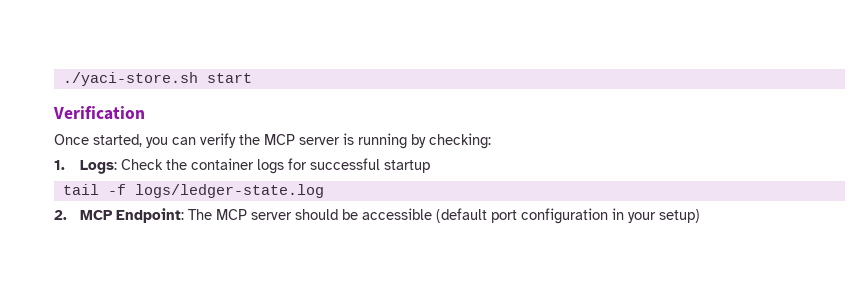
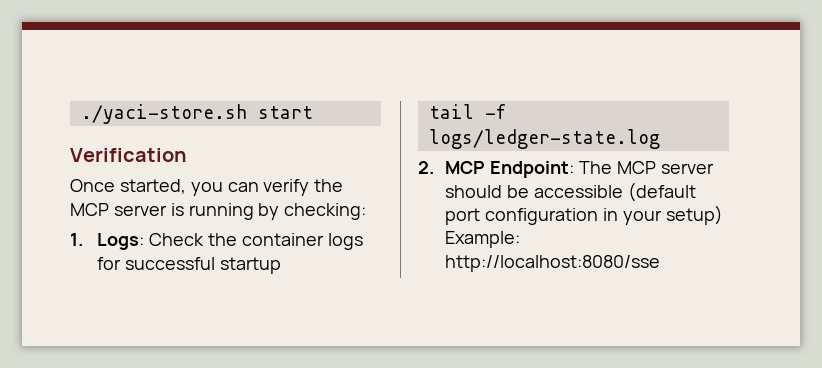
(701, 216) none -> [445,231,521,248] [445,255,661,272] Example: http://localhost:8080/sse

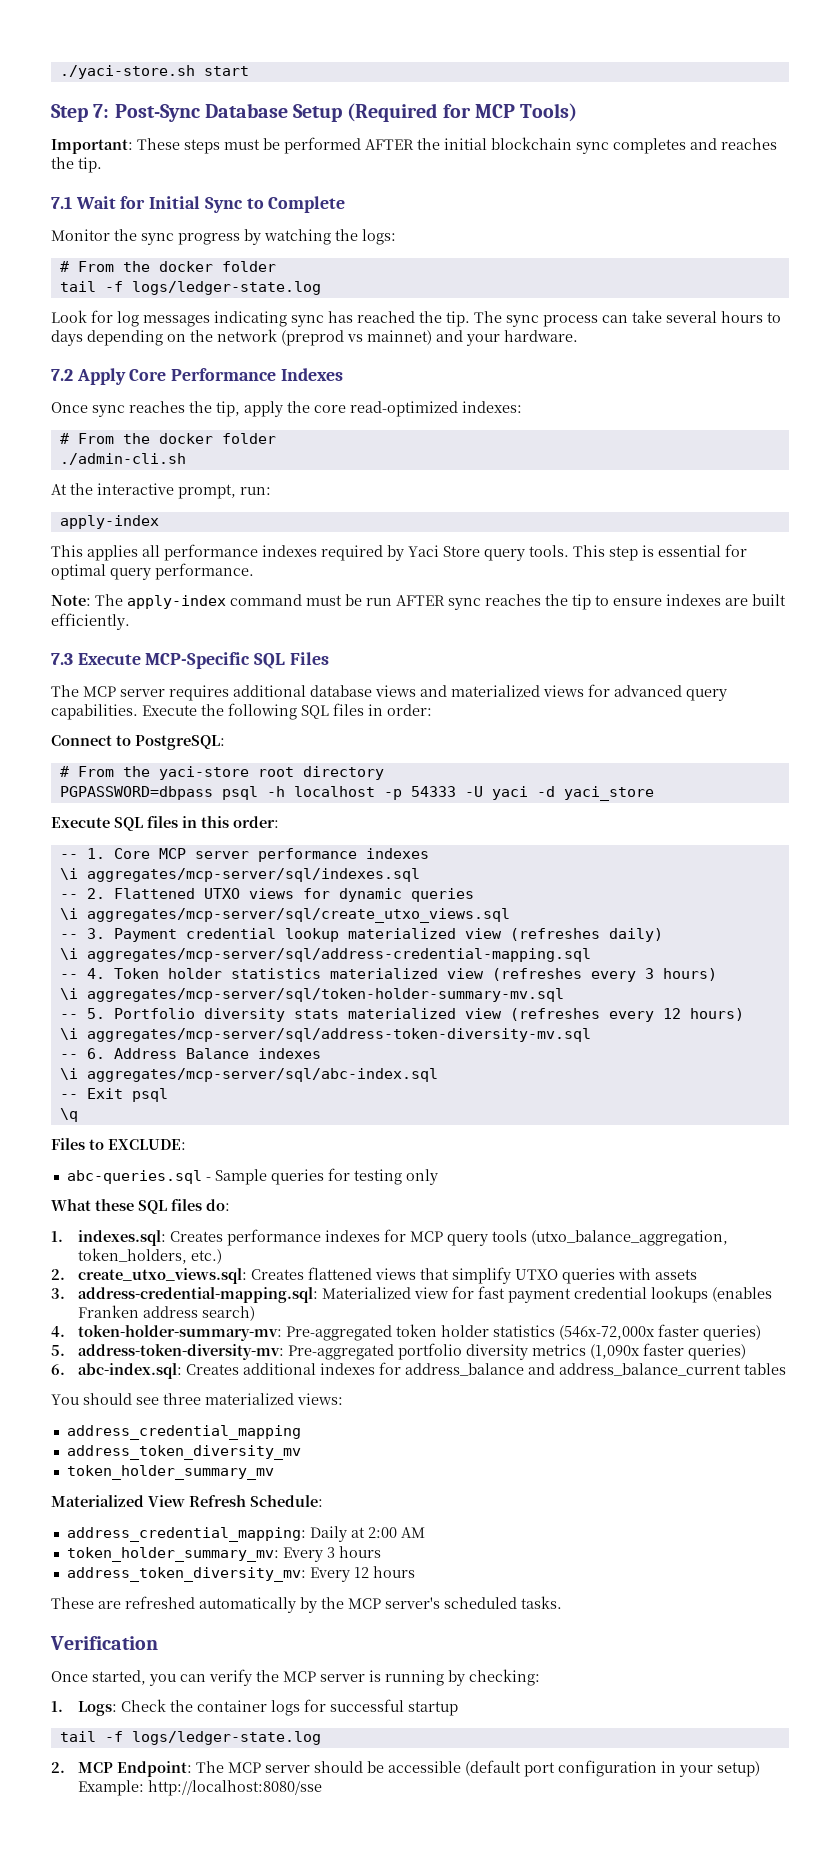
(313, 112) none -> [51,103,578,122] [51,137,777,154] [51,157,102,173] [51,196,346,213] [51,229,396,245] [59,261,276,272] [59,281,321,295] [51,310,781,327] [51,329,578,346] [51,368,343,385] [51,401,522,417] [59,433,276,444] [59,453,186,465] [51,483,271,499] [59,515,159,529] [51,544,747,561] [51,563,254,580] [51,594,786,610] [51,613,130,630] [51,652,329,669] [51,684,727,701] [51,703,432,720] [51,735,225,750] [59,766,384,780] [59,786,654,801] [51,816,279,831] [59,848,429,862] [59,868,420,882] [59,888,474,902] [59,908,510,923] [59,928,663,942] [59,948,591,962] [59,968,717,982] [59,988,564,1002] [59,1008,744,1022] [59,1028,591,1042] [59,1048,321,1059] [59,1068,438,1082] [59,1088,168,1102] [59,1108,78,1122] [51,1138,186,1150] [66,1168,438,1185] [51,1199,230,1214] [51,1229,728,1246] [77,1248,222,1264] [51,1267,697,1284] [51,1286,772,1303] [77,1305,255,1321] [51,1324,761,1341] [51,1343,746,1360] [51,1362,786,1379] [51,1393,343,1405] [66,1425,301,1440] [66,1445,301,1460] [66,1465,274,1480] [51,1495,323,1507] [66,1526,425,1542] [66,1546,381,1562] [66,1566,415,1582] [51,1596,562,1613] // Step 7: Post-Sync Database Setup (Required for MCP Tools) // Important: These steps must be performed AFTER the initial blockchain sync completes and reaches the tip. // 7.1 Wait for Initial Sync to Complete // Monitor the sync progress by watching the logs: // # From the docker folder // tail -f logs/ledger-state.log // Look for log messages indicating sync has reached the tip. The sync process can take several hours to days depending on the network (preprod vs mainnet) and your hardware. // 7.2 Apply Core Performance Indexes // Once sync reaches the tip, apply the core read-optimized indexes: // # From the docker folder // ./admin-cli.sh // At the interactive prompt, run: // apply-index // This applies all performance indexes required by Yaci Store query tools. This step is essential for optimal query performance. // Note: The apply-index command must be run AFTER sync reaches the tip to ensure indexes are built efficiently. // 7.3 Execute MCP-Specific SQL Files // The MCP server requires additional database views and materialized views for advanced query capabilities. Execute the following SQL files in order: // Connect to PostgreSQL: // # From the yaci-store root directory // PGPASSWORD=dbpass psql -h localhost -p 54333 -U yaci -d yaci_store // Execute SQL files in this order: // -- 1. Core MCP server performance indexes // \i aggregates/mcp-server/sql/indexes.sql // -- 2. Flattened UTXO views for dynamic queries // \i aggregates/mcp-server/sql/create_utxo_views.sql // -- 3. Payment credential lookup materialized view (refreshes daily) // \i aggregates/mcp-server/sql/address-credential-mapping.sql // -- 4. Token holder statistics materialized view (refreshes every 3 hours) // \i aggregates/mcp-server/sql/token-holder-summary-mv.sql // -- 5. Portfolio diversity stats materialized view (refreshes every 12 hours) // \i aggregates/mcp-server/sql/address-token-diversity-mv.sql // -- 6. Address Balance indexes // \i aggregates/mcp-server/sql/abc-index.sql // -- Exit psql // \q // Files to EXCLUDE: // abc-queries.sql - Sample queries for testing only // What these SQL files do: // 1. indexes.sql: Creates performance indexes for MCP query tools (utxo_balance_aggregation, token_holders, etc.) // 2. create_utxo_views.sql: Creates flattened views that simplify UTXO queries with assets // 3. address-credential-mapping.sql: Materialized view for fast payment credential lookups (enables Franken address search) // 4. token-holder-summary-mv: Pre-aggregated token holder statistics (546x-72,000x faster queries) // 5. address-token-diversity-mv: Pre-aggregated portfolio diversity metrics (1,090x faster queries) // 6. abc-index.sql: Creates additional indexes for address_balance and address_balance_current tables // You should see three materialized views: // address_credential_mapping // address_token_diversity_mv // token_holder_summary_mv // Materialized View Refresh Schedule: // address_credential_mapping: Daily at 2:00 AM // token_holder_summary_mv: Every 3 hours // address_token_diversity_mv: Every 12 hours // These are refreshed automatically by the MCP server's scheduled tasks.

